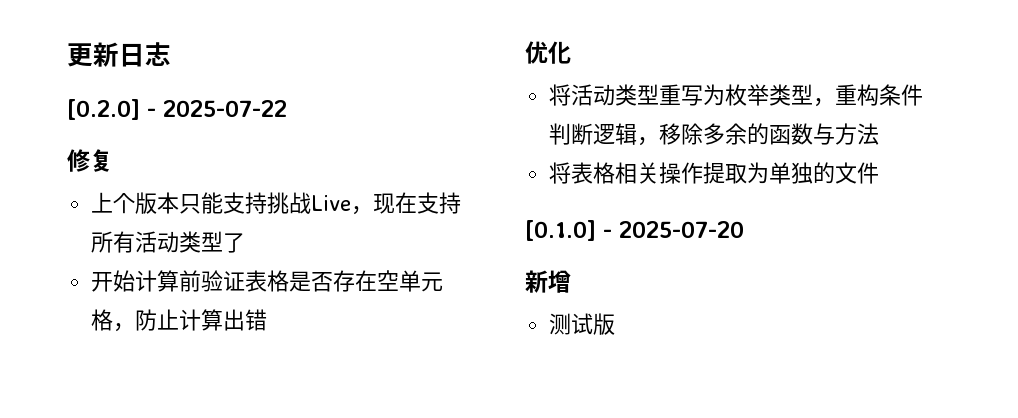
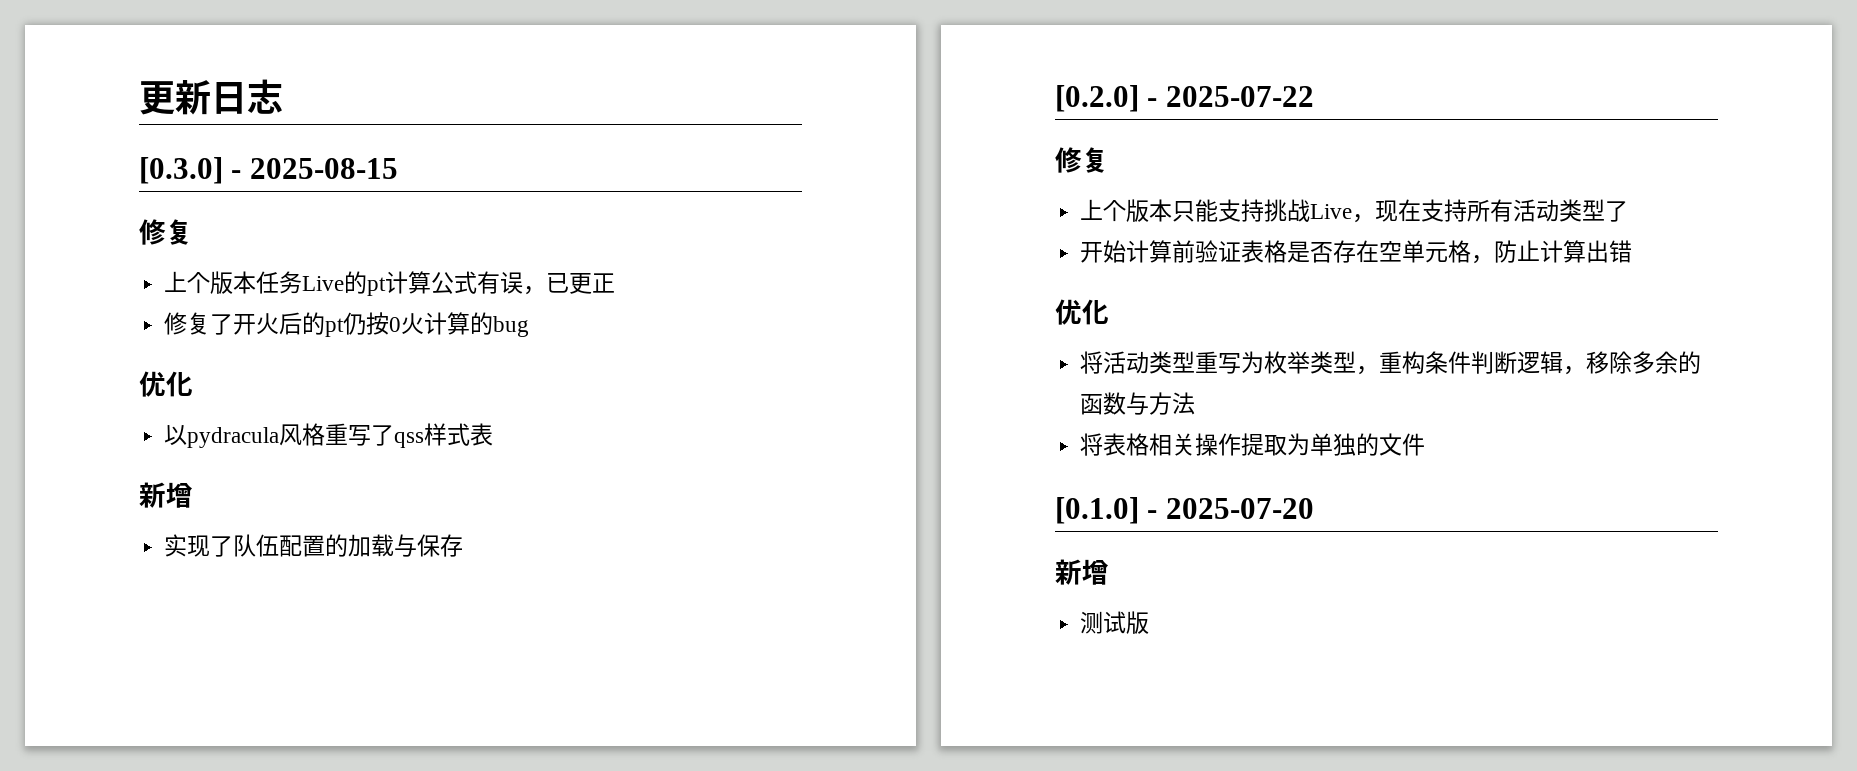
(171, 54) none -> [139,157,398,184] [139,219,193,245] [164,271,616,296] [164,312,530,337] [139,371,193,397] [164,423,494,448] [139,482,193,508] [164,534,464,557] // [0.3.0] - 2025-08-15 // 修复 // 上个版本任务Live的pt计算公式有误，已更正 // 修复了开火后的pt仍按0火计算的bug // 优化 // 以pydracula风格重写了qss样式表 // 新增 // 实现了队伍配置的加载与保存

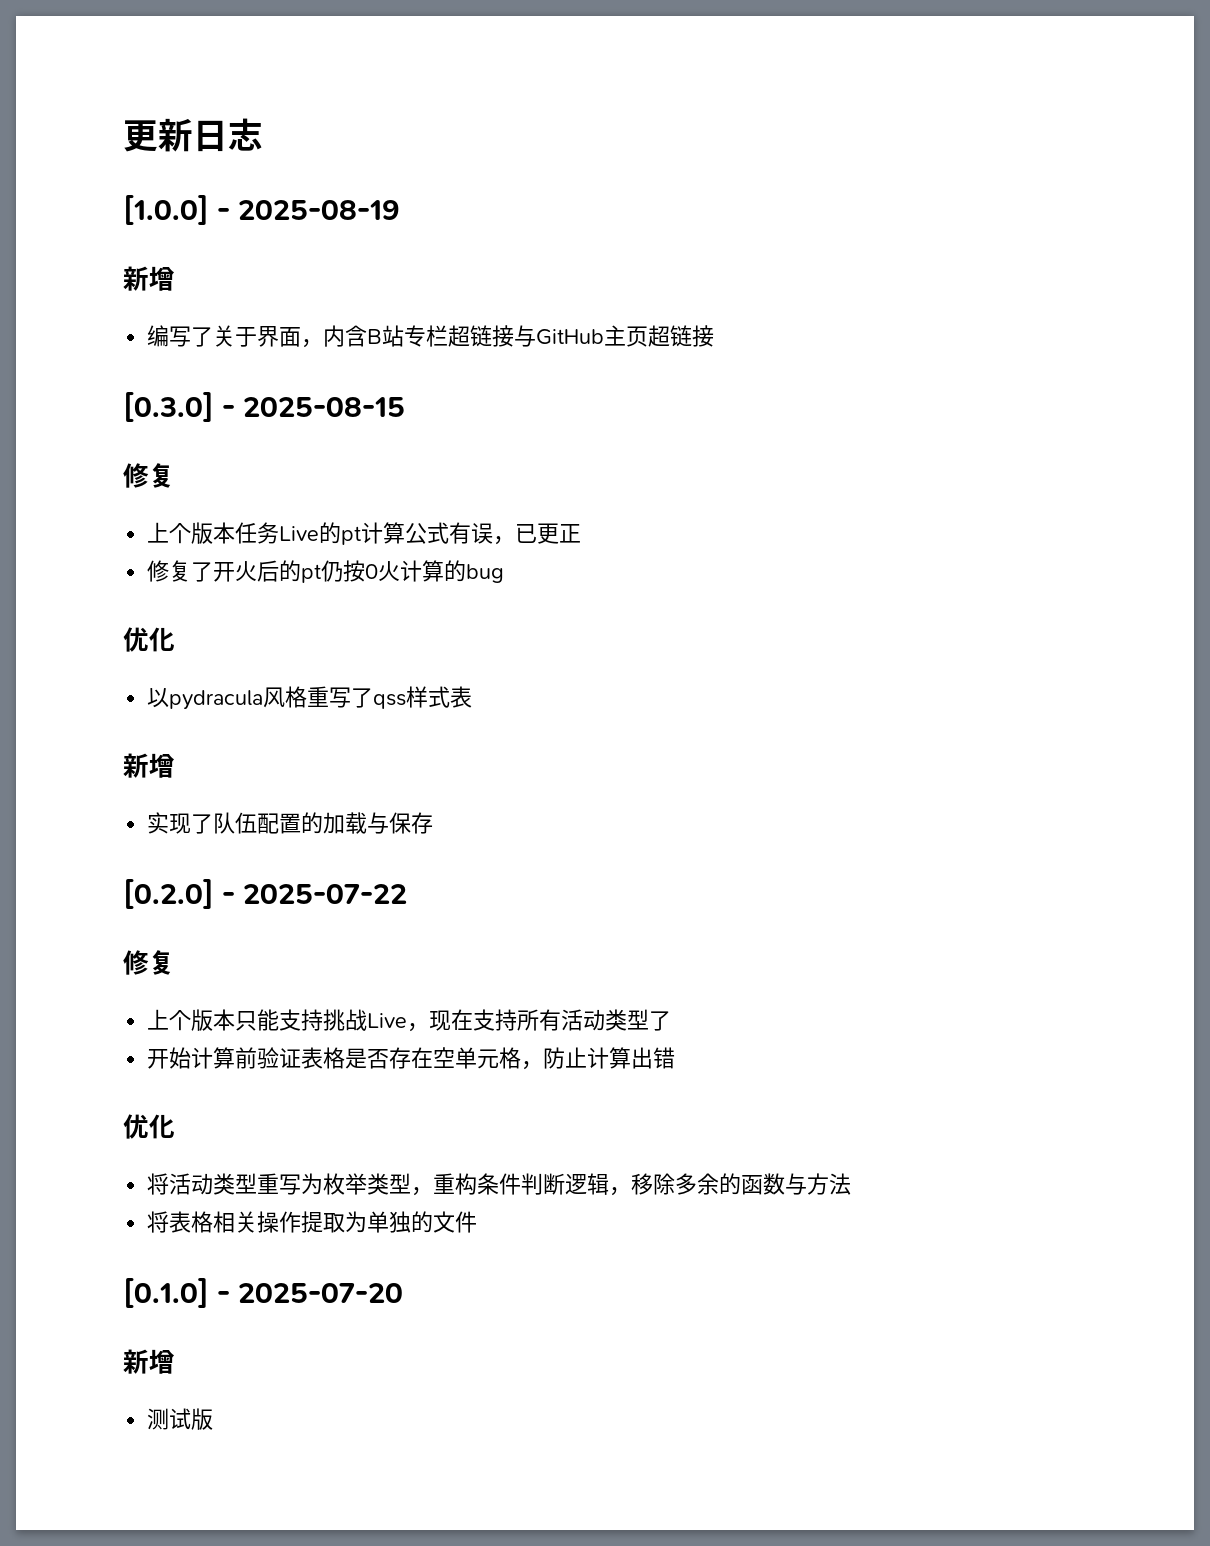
(283, 96) none -> [123,195,400,225] [123,266,175,291] [147,325,715,348] // [1.0.0] - 2025-08-19 // 新增 // 编写了关于界面，内含B站专栏超链接与GitHub主页超链接

